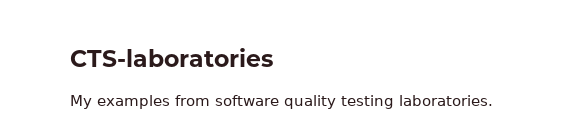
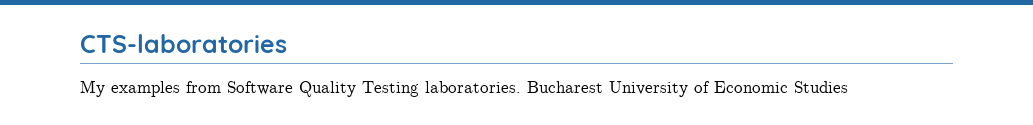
[215,95,493,109] software quality testing laboratories. -> [227,81,848,97] Software Quality Testing laboratories. Bucharest University of Economic Studies

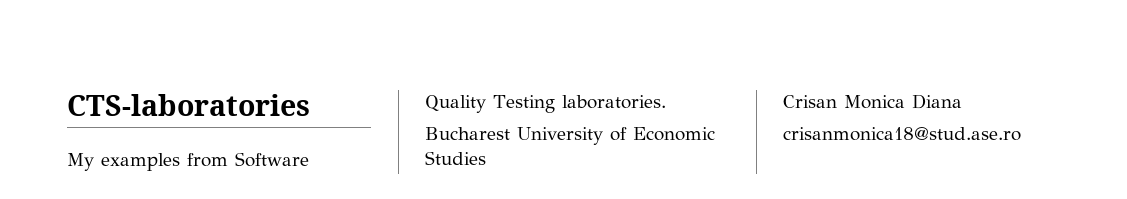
(521, 87) none -> (666, 102) //
(848, 87) none -> [783,94,962,109] [783,127,1021,141] // Crisan Monica Diana // crisanmonica18@stud.ase.ro

